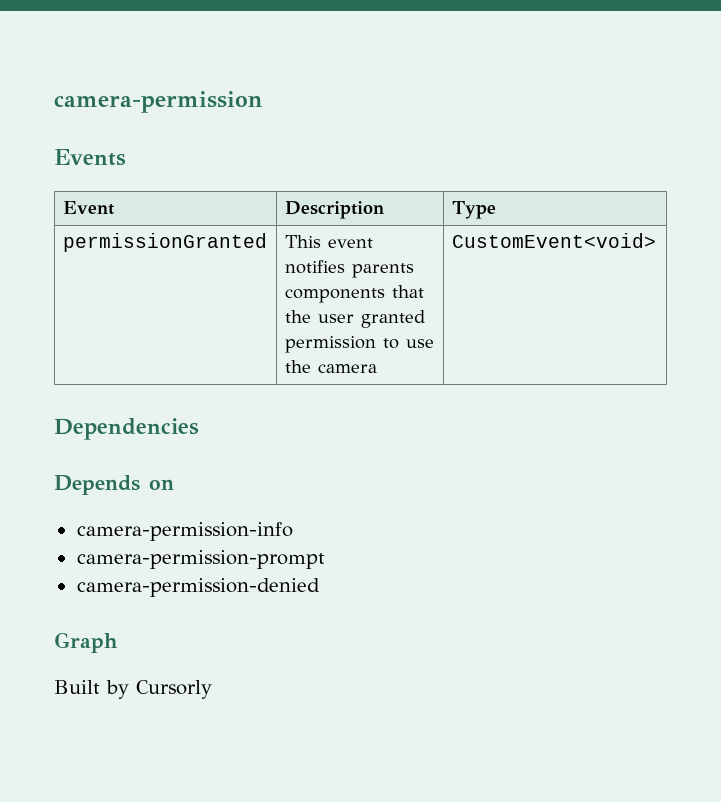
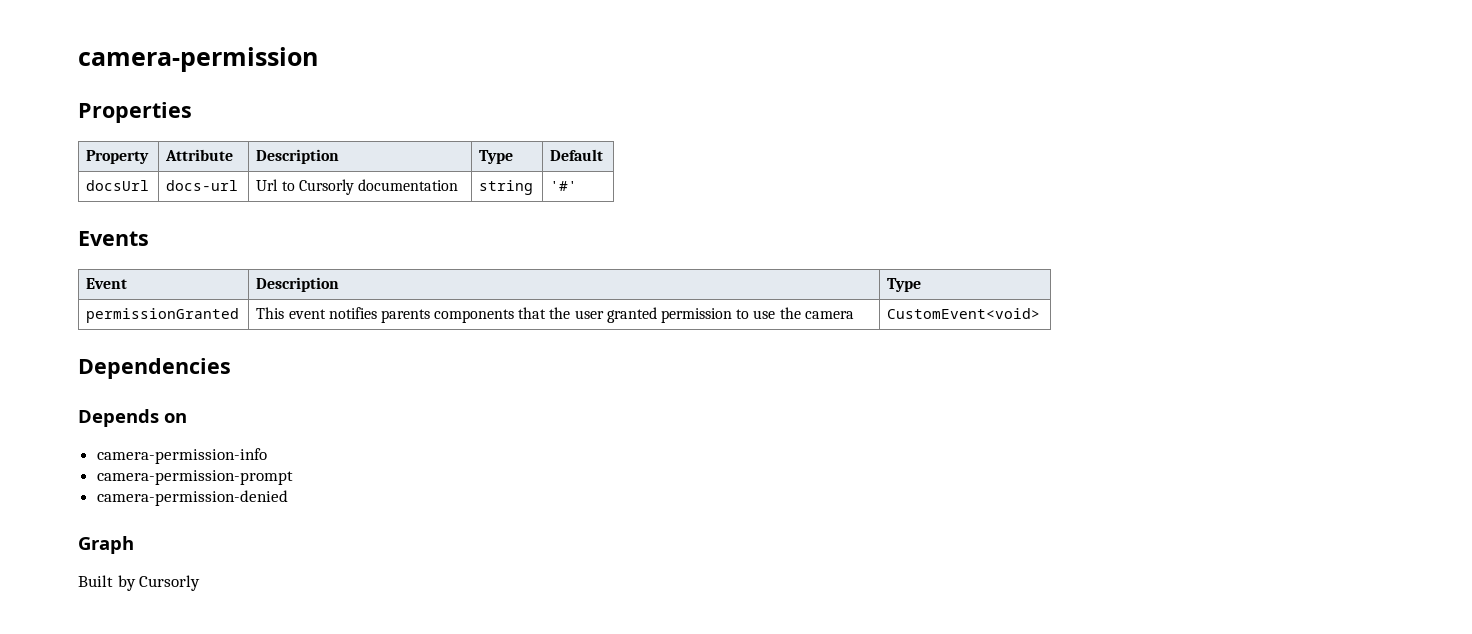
(263, 102) none -> [78,102,192,123] [86,150,150,164] [165,149,234,161] [256,149,340,164] [479,150,514,164] [550,149,604,161] [86,180,150,191] [166,180,239,191] [256,179,458,195] [479,180,534,195] [550,181,578,191] // Properties // Property | Attribute | Description | Type | Default // docsUrl | docs-url | Url to Cursorly documentation | string | '#'

